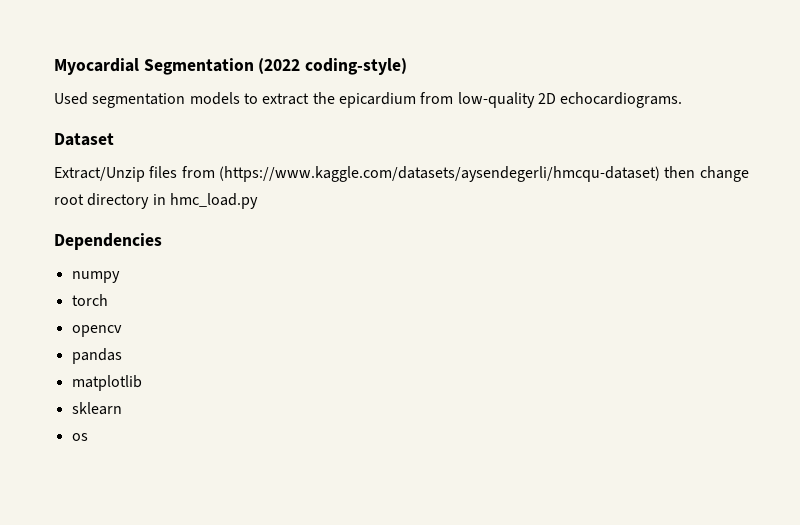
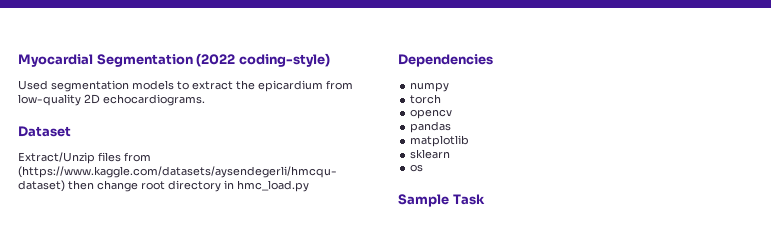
(88, 437) none -> [398,194,485,207] // Sample Task

